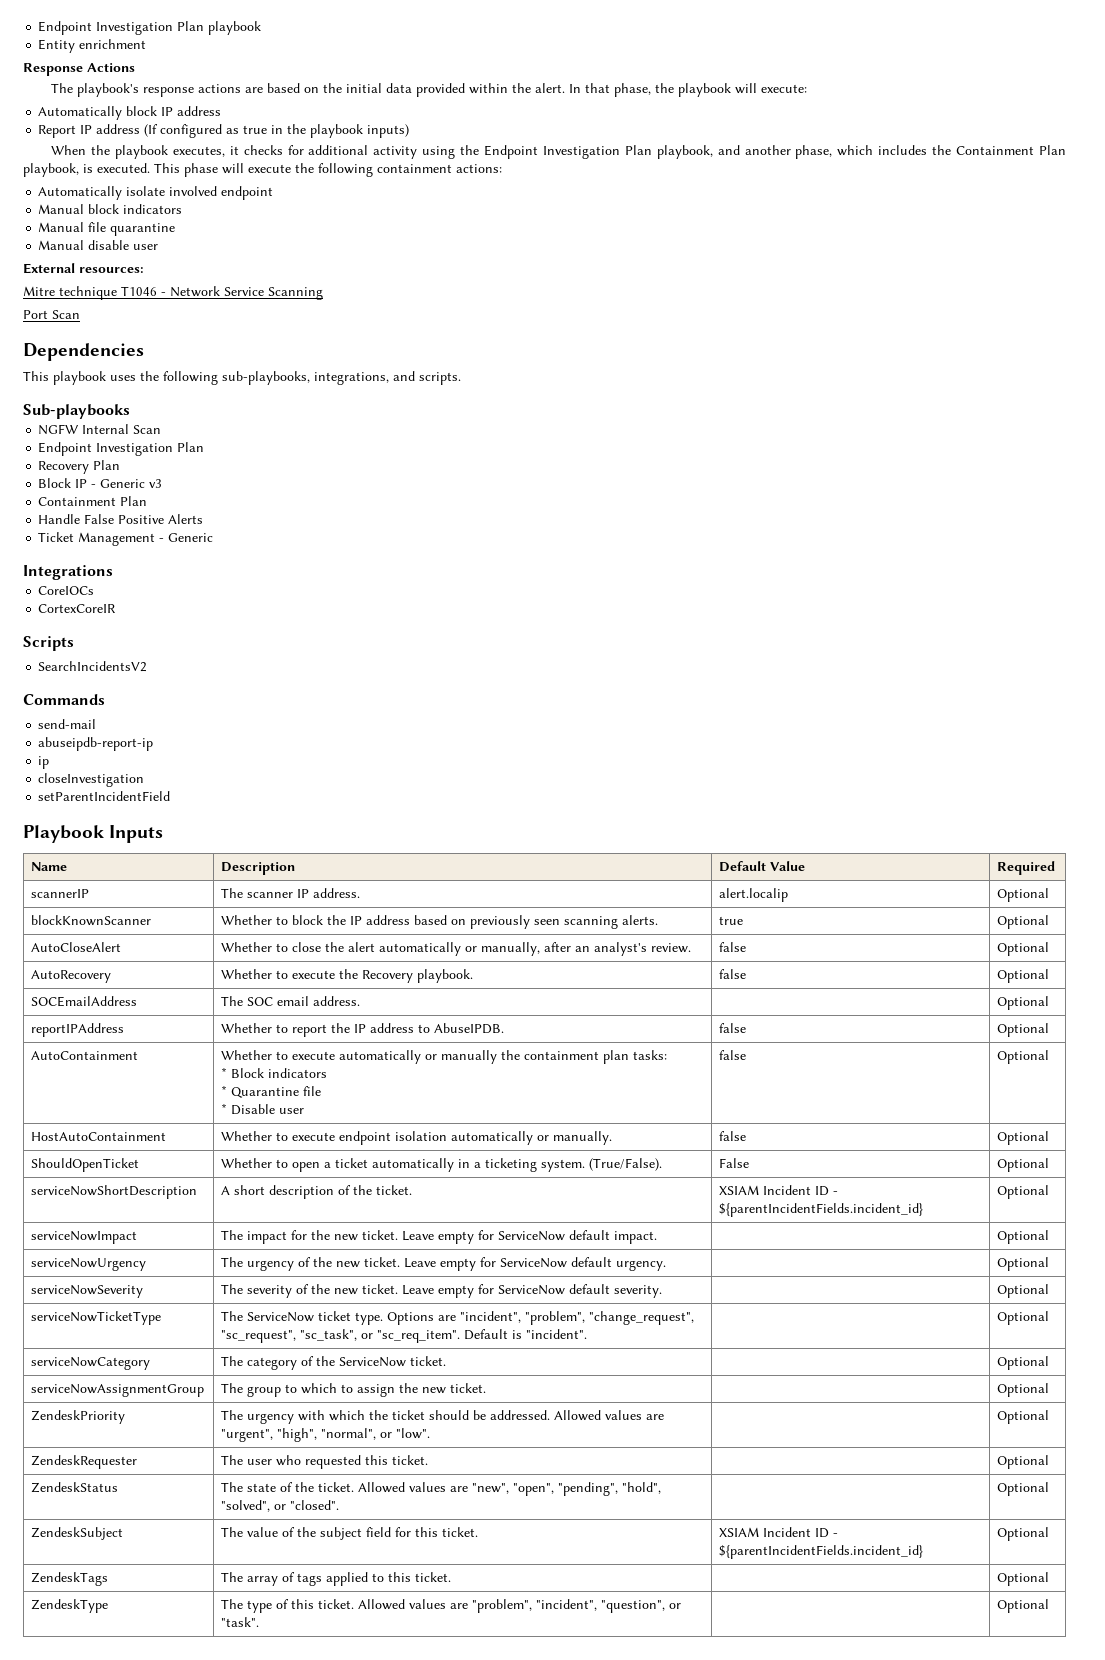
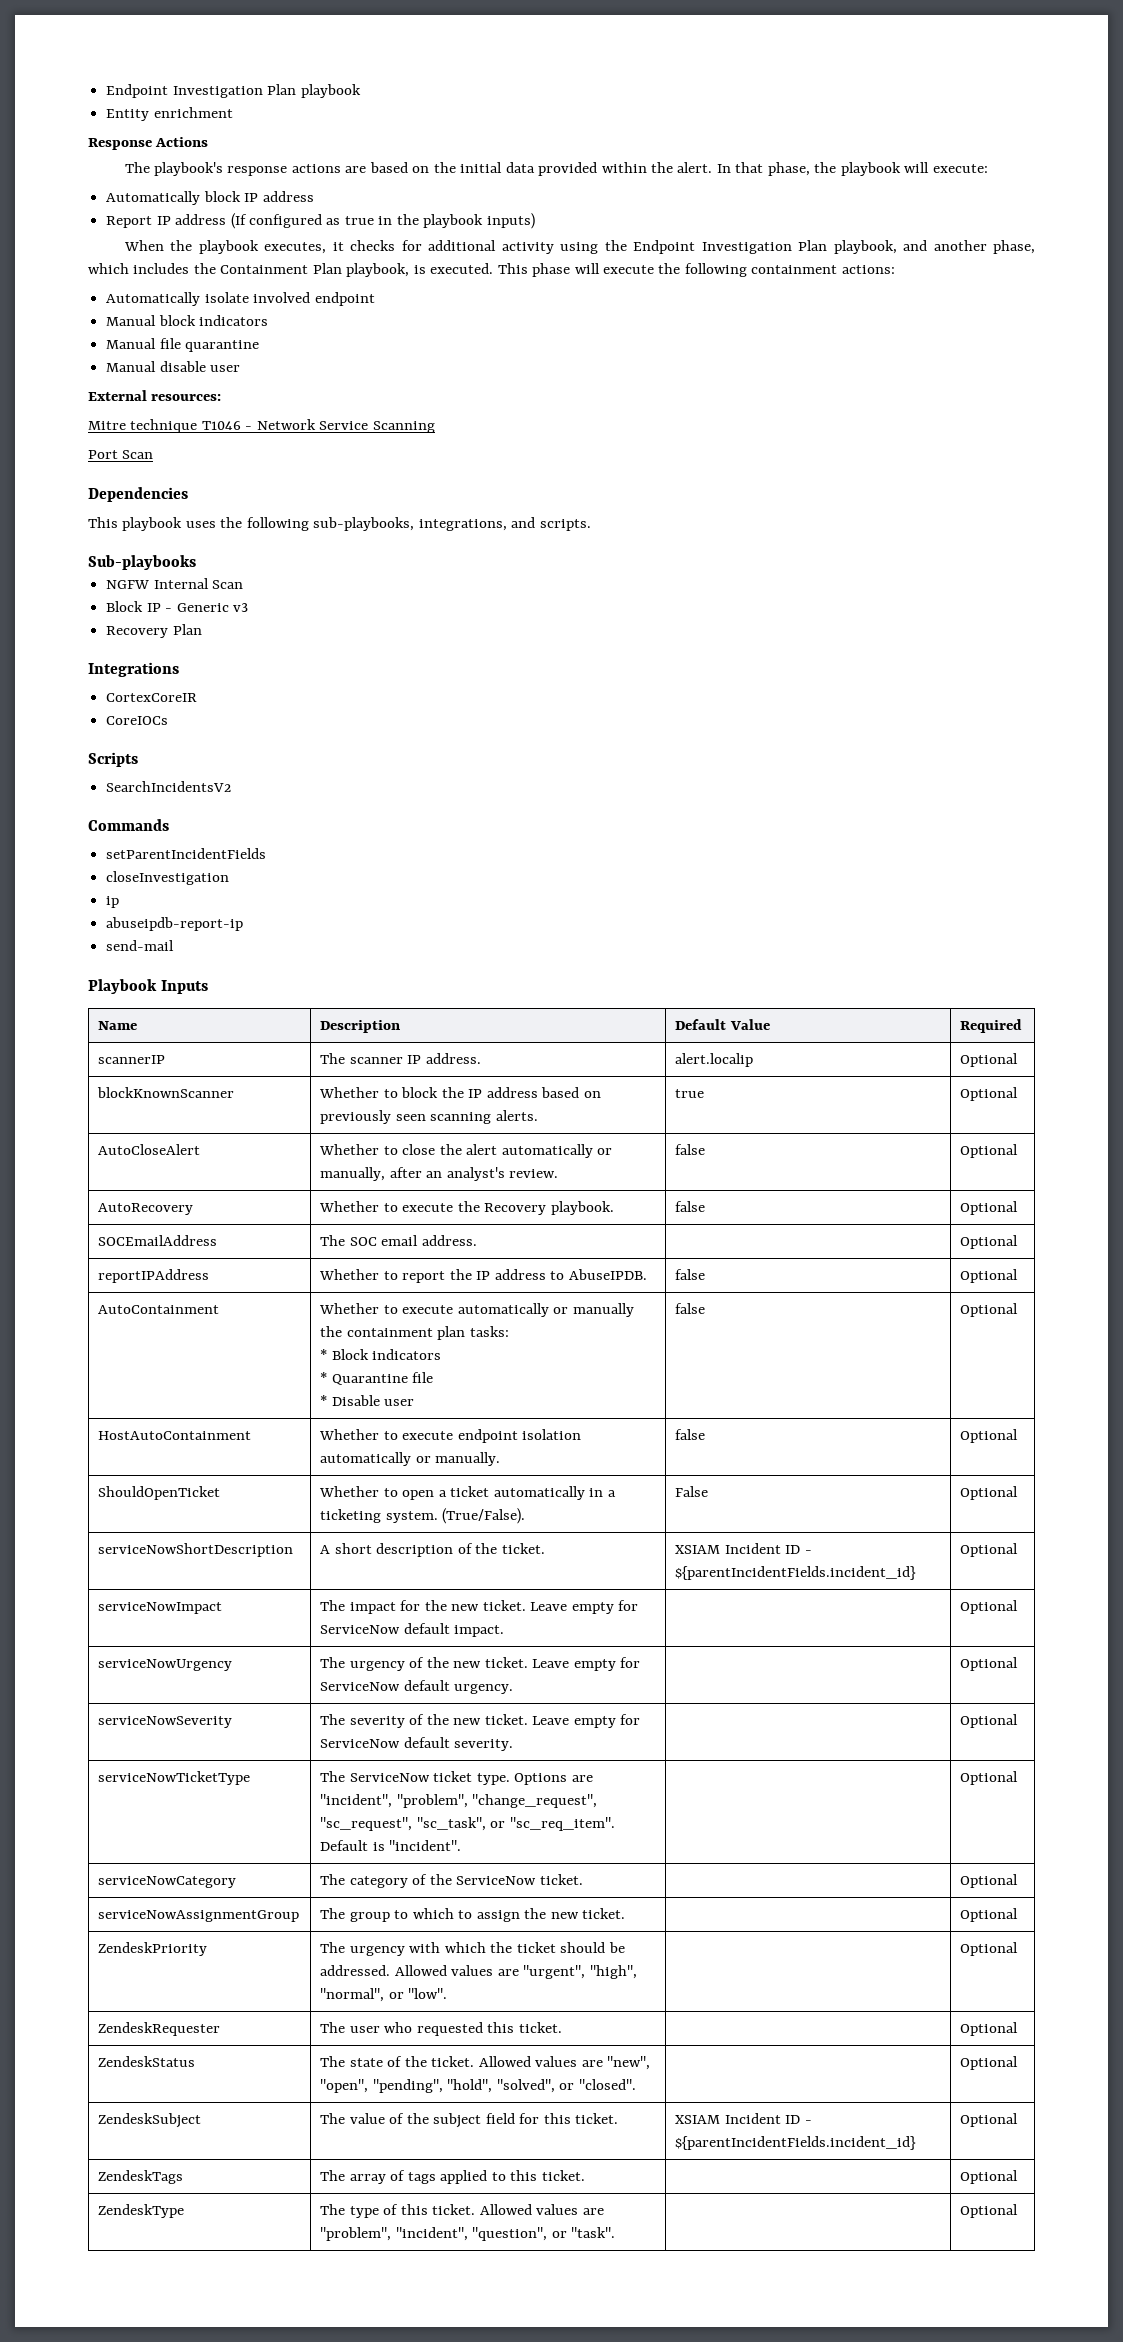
[38,442,205,456] [38,460,121,474] // Endpoint Investigation Plan // Recovery Plan -> (244, 584) none
[38,496,148,506] [38,514,204,524] [38,532,214,546] Containment Plan // Handle False Positive Alerts // Ticket Management - Generic -> [106,624,202,638] Recovery Plan
(113, 572) none -> [106,693,198,702] // CortexCoreIR
[38,604,117,613] // CortexCoreIR -> (169, 720) none
[38,719,97,729] [38,737,154,751] [38,756,50,769] [38,773,145,787] [38,791,171,801] send-mail // abuseipdb-report-ip // ip // closeInvestigation // setParentIncidentField -> [106,848,267,859] [106,871,230,885] [106,896,120,908] [106,917,244,931] [106,940,175,951] setParentIncidentFields // closeInvestigation // ip // abuseipdb-report-ip // send-mail

